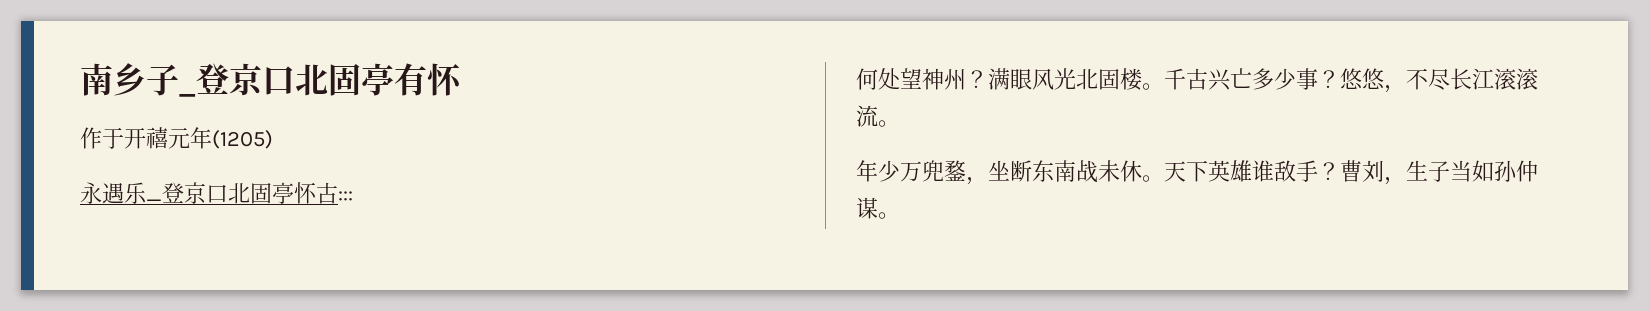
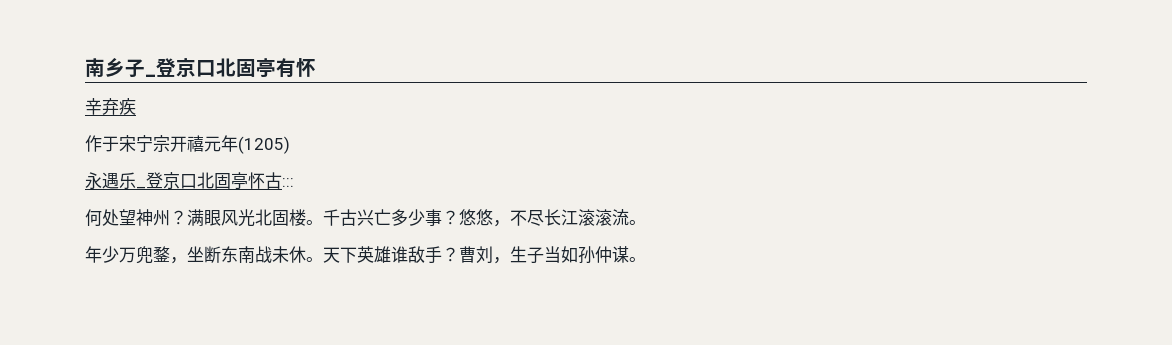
(463, 79) none -> [85,98,136,115] // 辛弃疾
(124, 138) none -> [119,135,170,153] 宋宁宗

